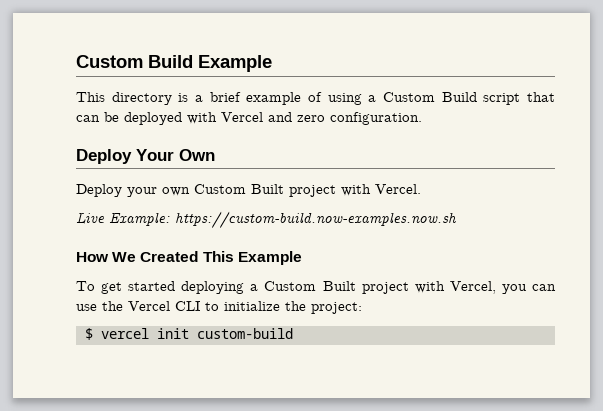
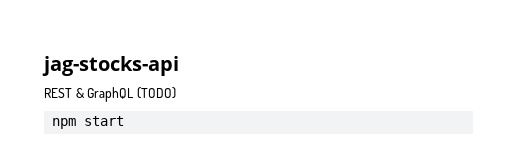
[76,55,272,72] [76,92,555,105] [76,112,422,125] [76,149,215,164] [76,184,421,197] [76,211,457,229] [76,251,302,265] [76,281,556,294] [76,301,362,314] [84,328,293,340] Custom Build Example // This directory is a brief example of using a Custom Build script that can be deployed with Vercel and zero configuration. // Deploy Your Own // Deploy your own Custom Built project with Vercel. // Live Example: https://custom-build.now-examples.now.sh // How We Created This Example // To get started deploying a Custom Built project with Vercel, you can use the Vercel CLI to initialize the project: // $ vercel init custom-build -> [42,56,179,76] [44,87,176,102] [52,116,125,129] jag-stocks-api // REST & GraphQL (TODO) // npm start

